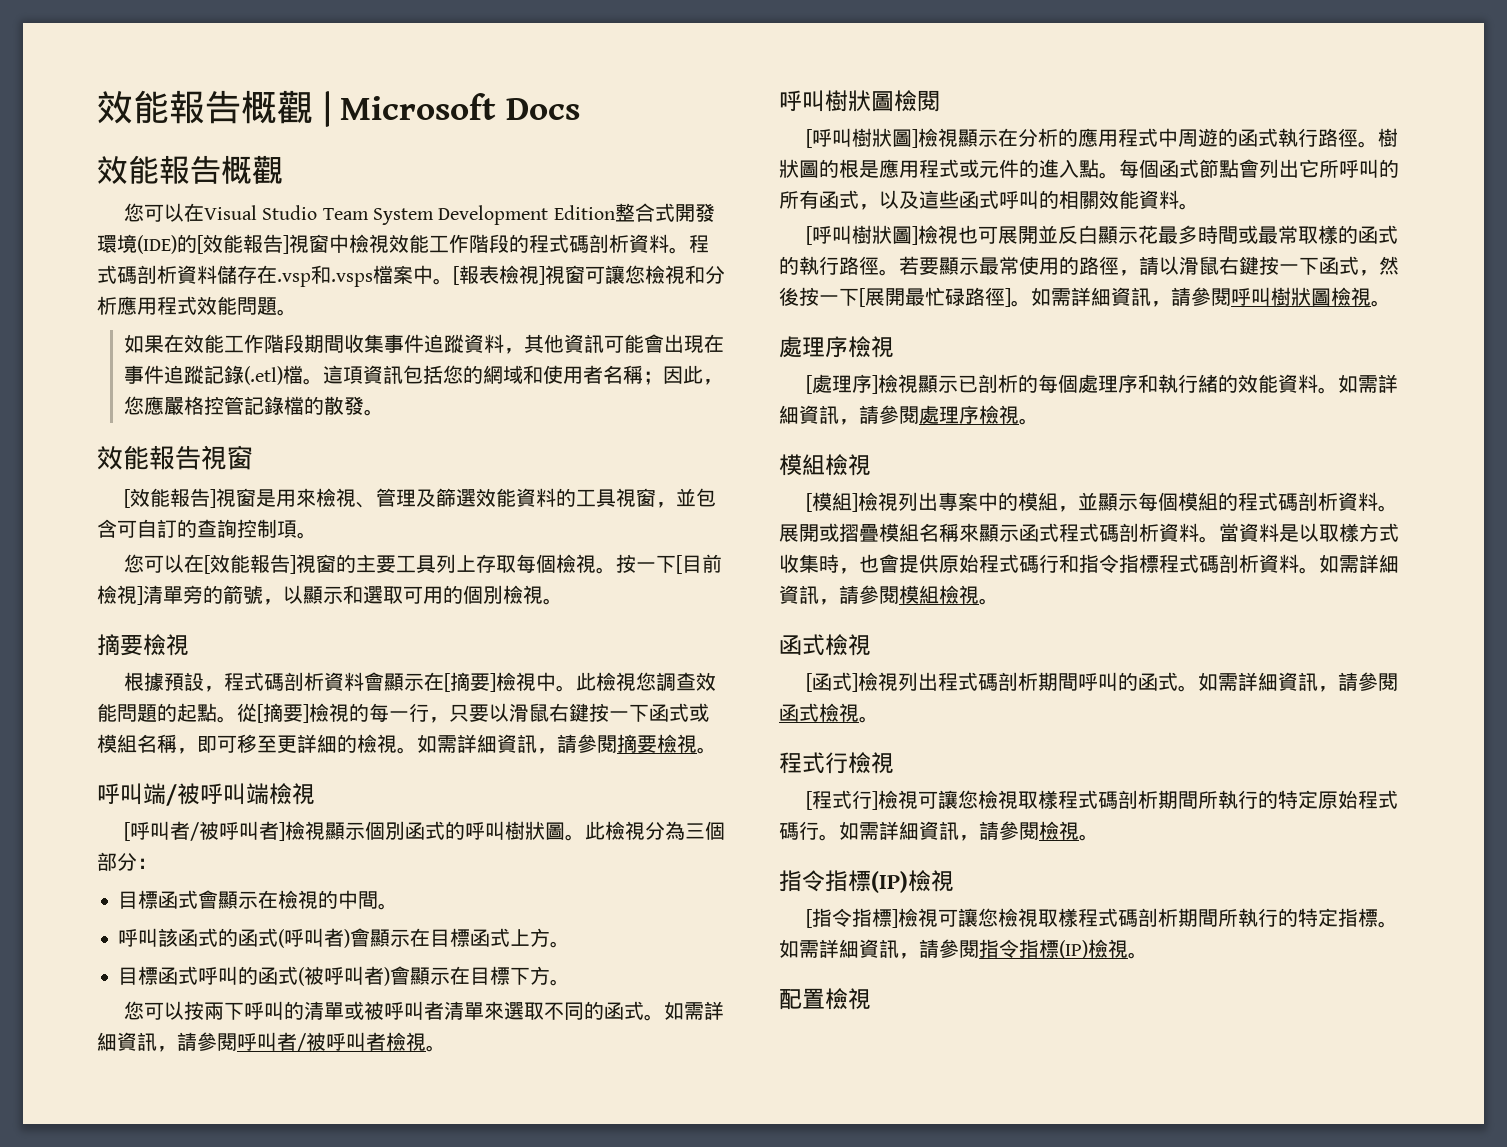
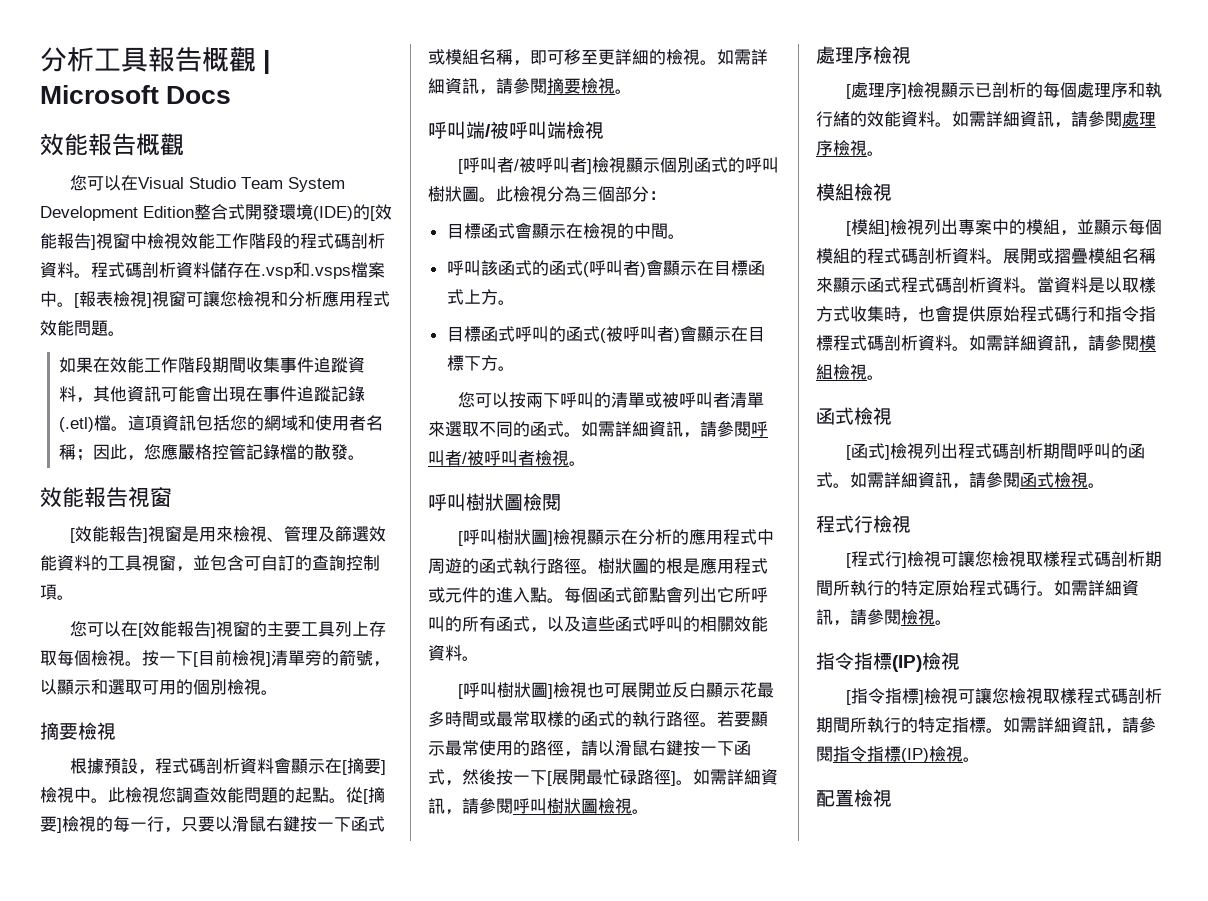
[97,90,169,124] 效能 -> [40,47,148,72] 分析工具

